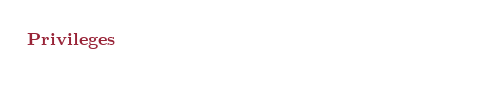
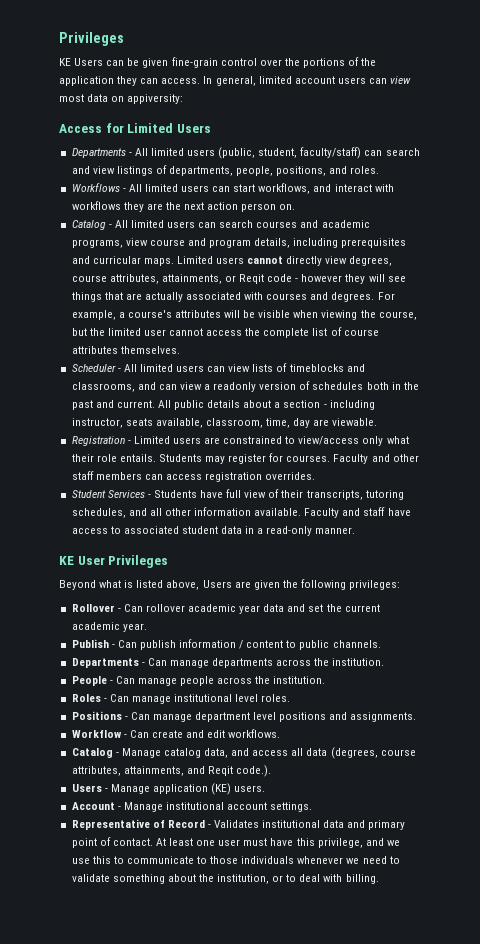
[27,33,115,49] Privileges -> [59,32,124,46] [59,57,377,68] [59,76,412,86] [59,94,184,104] [59,123,211,133] [71,147,420,159] [71,165,380,176] [71,183,394,194] [71,201,296,212] [71,220,370,230] [71,238,407,248] [71,256,393,266] [71,274,406,284] [71,292,395,302] [71,310,417,320] [71,327,379,338] [71,346,180,354] [71,363,365,372] [71,381,419,392] [71,400,375,410] [71,418,378,428] [71,436,409,446] [71,453,419,464] [71,471,316,482] [71,489,404,500] [71,507,411,518] [71,526,356,536] [59,555,169,568] [59,579,401,590] [71,604,380,614] [71,622,147,632] [71,639,381,650] [71,658,385,668] [71,676,326,686] [71,694,291,704] [71,711,417,722] [71,729,281,738] [71,747,416,759] [71,765,272,777] [71,783,266,795] [71,802,313,812] [71,819,406,830] [71,837,400,848] [71,856,400,864] [71,874,379,884] Privileges // KE Users can be given fine-grain control over the portions of the application they can access. In general, limited account users can view most data on appiversity: // Access for Limited Users // Departments - All limited users (public, student, faculty/staff) can search and view listings of departments, people, positions, and roles. // Workflows - All limited users can start workflows, and interact with workflows they are the next action person on. // Catalog - All limited users can search courses and academic programs, view course and program details, including prerequisites and curricular maps. Limited users cannot directly view degrees, course attributes, attainments, or Reqit code - however they will see things that are actually associated with courses and degrees. For example, a course's attributes will be visible when viewing the course, but the limited user cannot access the complete list of course attributes themselves. // Scheduler - All limited users can view lists of timeblocks and classrooms, and can view a readonly version of schedules both in the past and current. All public details about a section - including instructor, seats available, classroom, time, day are viewable. // Registration - Limited users are constrained to view/access only what their role entails. Students may register for courses. Faculty and other staff members can access registration overrides. // Student Services - Students have full view of their transcripts, tutoring schedules, and all other information available. Faculty and staff have access to associated student data in a read-only manner. // KE User Privileges // Beyond what is listed above, Users are given the following privileges: // Rollover - Can rollover academic year data and set the current academic year. // Publish - Can publish information / content to public channels. // Departments - Can manage departments across the institution. // People - Can manage people across the institution. // Roles - Can manage institutional level roles. // Positions - Can manage department level positions and assignments. // Workflow - Can create and edit workflows. // Catalog - Manage catalog data, and access all data (degrees, course attributes, attainments, and Reqit code.). // Users - Manage application (KE) users. // Account - Manage institutional account settings. // Representative of Record - Validates institutional data and primary point of contact. At least one user must have this privilege, and we use this to communicate to those individuals whenever we need to validate something about the institution, or to deal with billing.

